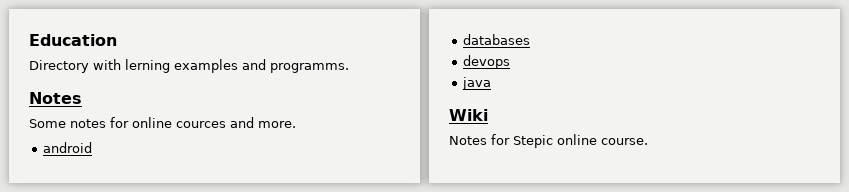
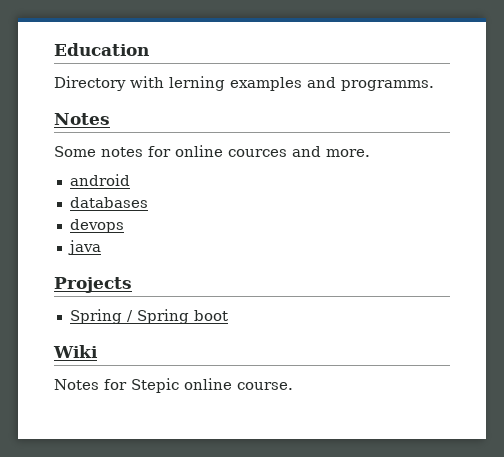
(491, 83) none -> [54,277,132,293] [69,309,228,324] // Projects // Spring / Spring boot

